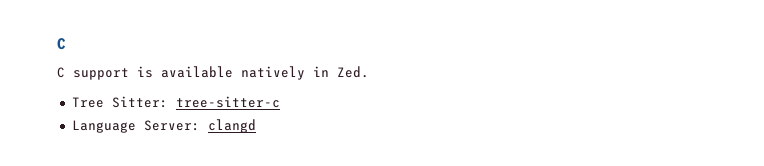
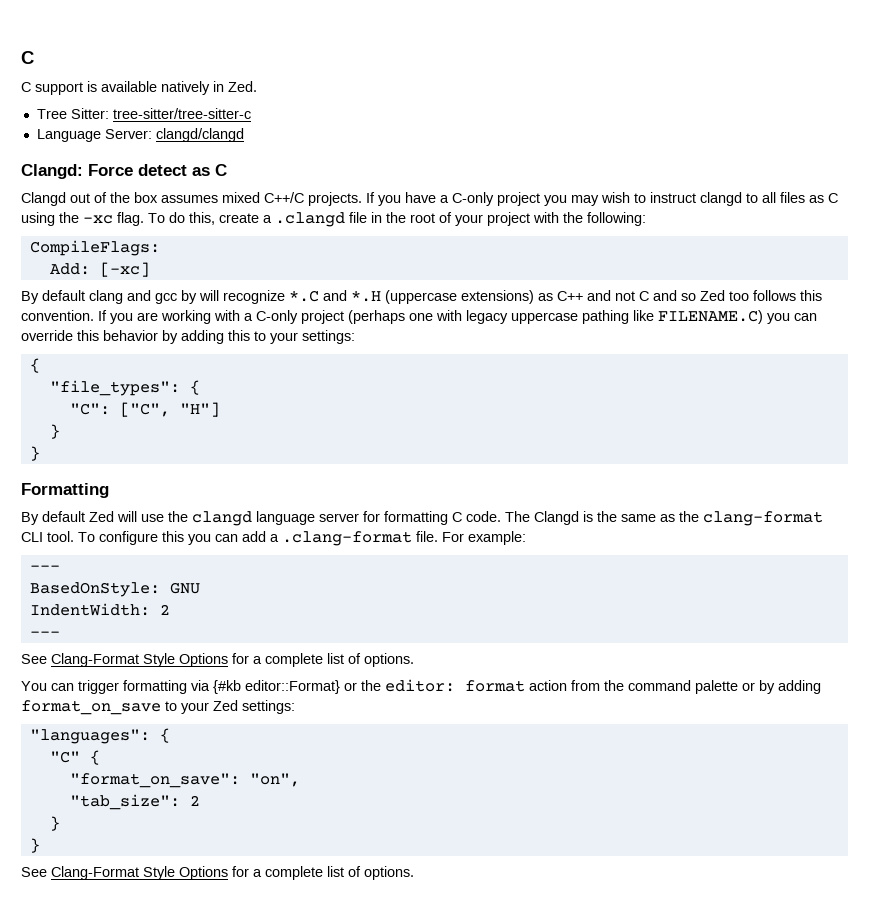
[175,96,280,108] tree-sitter-c -> [112,108,251,119] tree-sitter/tree-sitter-c
[207,119,256,133] clangd -> [155,128,244,142] [21,164,227,179] [21,192,838,206] [21,212,646,227] [29,240,160,256] [49,262,150,277] [21,290,822,304] [21,310,817,324] [21,330,355,344] [29,358,40,373] [49,380,200,396] [69,402,220,417] [49,424,60,439] [29,446,40,461] [21,483,109,498] [21,511,823,526] [21,531,526,546] [29,565,60,571] [29,582,200,597] [29,603,170,616] [29,631,60,637] [21,653,414,667] [21,679,821,694] [21,700,295,715] [29,728,170,744] [49,750,100,765] [69,773,300,788] [69,794,200,810] [49,816,60,831] [29,838,40,853] [21,866,414,880] clangd/clangd // Clangd: Force detect as C // Clangd out of the box assumes mixed C++/C projects. If you have a C-only project you may wish to instruct clangd to all files as C using the -xc flag. To do this, create a .clangd file in the root of your project with the following: // CompileFlags: // Add: [-xc] // By default clang and gcc by will recognize *.C and *.H (uppercase extensions) as C++ and not C and so Zed too follows this convention. If you are working with a C-only project (perhaps one with legacy uppercase pathing like FILENAME.C) you can override this behavior by adding this to your settings: // { // "file_types": { // "C": ["C", "H"] // } // } // Formatting // By default Zed will use the clangd language server for formatting C code. The Clangd is the same as the clang-format CLI tool. To configure this you can add a .clang-format file. For example: // --- // BasedOnStyle: GNU // IndentWidth: 2 // --- // See Clang-Format Style Options for a complete list of options. // You can trigger formatting via {#kb editor::Format} or the editor: format action from the command palette or by adding format_on_save to your Zed settings: // "languages": { // "C" { // "format_on_save": "on", // "tab_size": 2 // } // } // See Clang-Format Style Options for a complete list of options.

